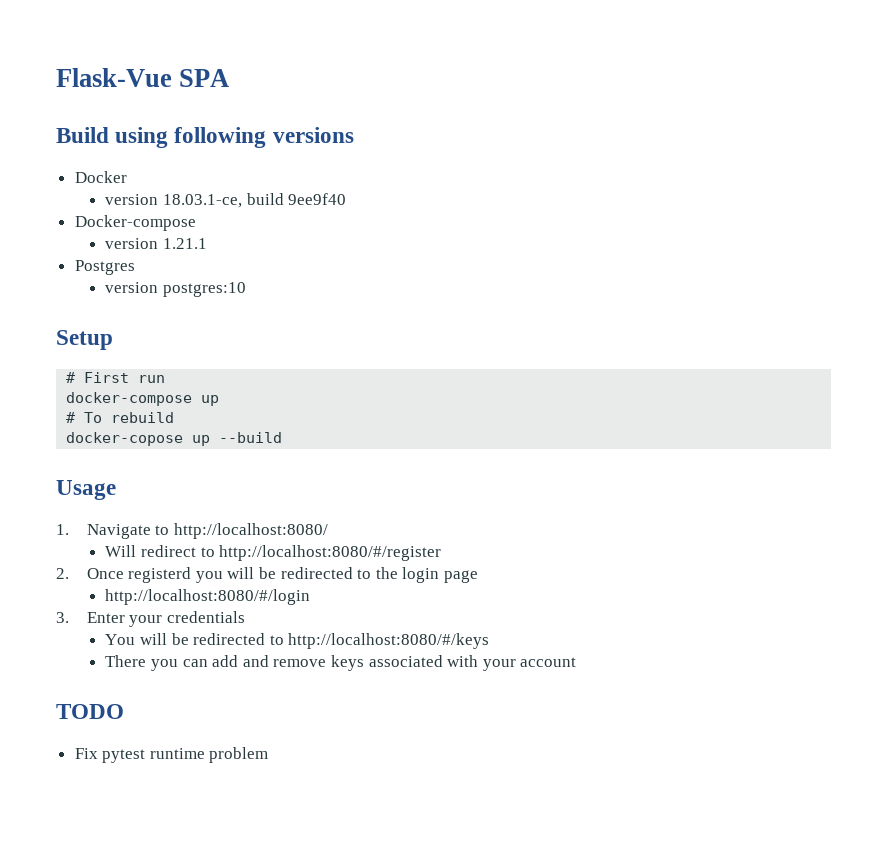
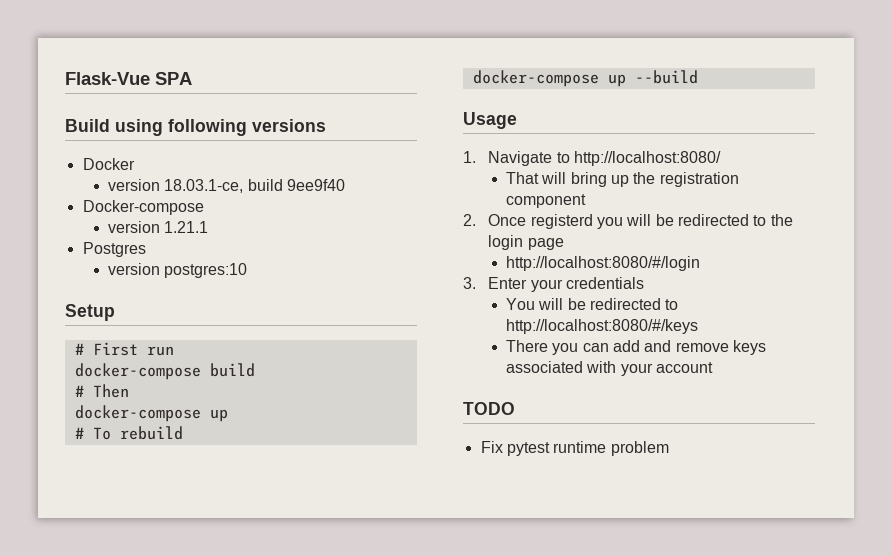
(166, 379) none -> [74,363,255,380] [74,384,129,398] // docker-compose build // # Then
[66,432,184,446] docker-copose -> [472,70,599,87] docker-compose
[105,545,442,561] Will redirect to http://localhost:8080/#/register -> [506,172,739,187] [506,194,587,208] That will bring up the registration component

